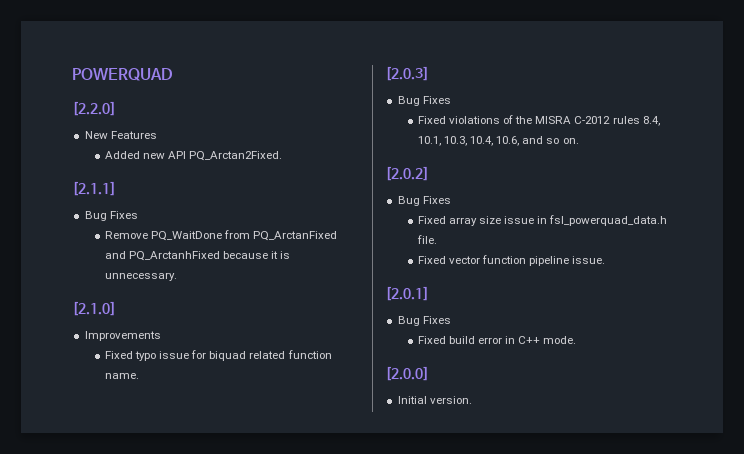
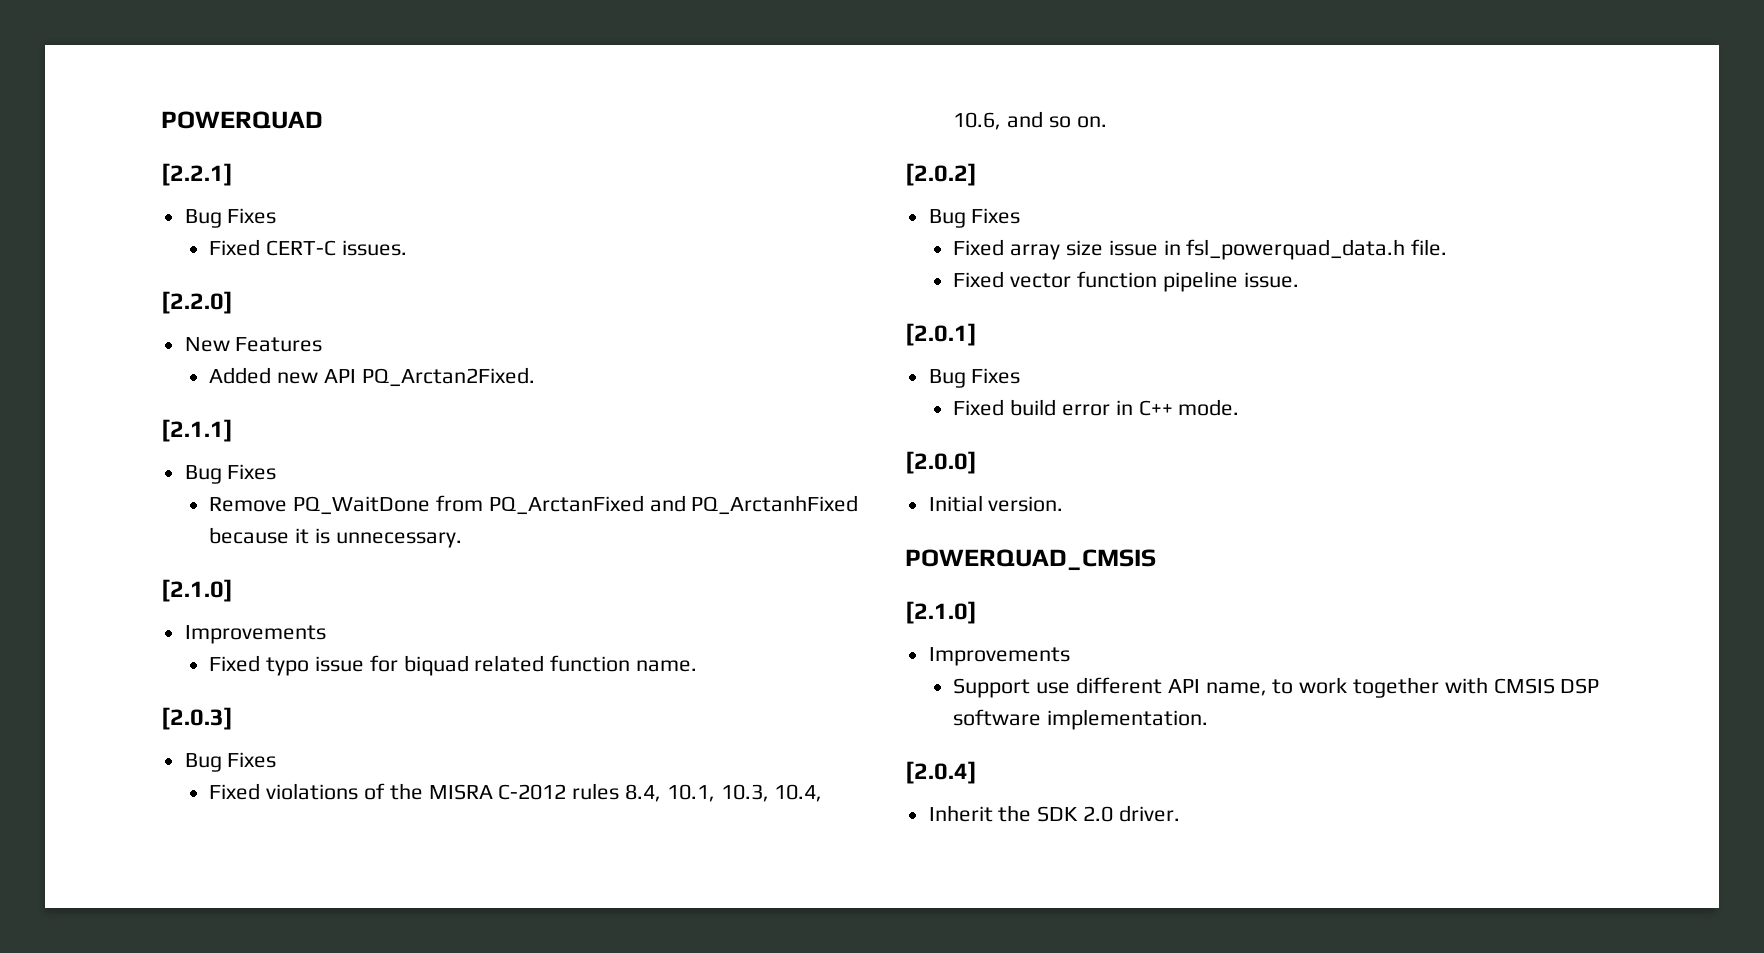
(173, 74) none -> [161,163,233,186] [184,208,277,228] [209,239,407,256] // [2.2.1] // Bug Fixes // Fixed CERT-C issues.
(472, 400) none -> [905,549,1156,571] [905,601,977,624] [928,647,1070,666] [953,677,1600,698] [953,709,1209,730] [905,761,977,784] [928,805,1180,822] // POWERQUAD_CMSIS // [2.1.0] // Improvements // Support use different API name, to work together with CMSIS DSP software implementation. // [2.0.4] // Inherit the SDK 2.0 driver.

